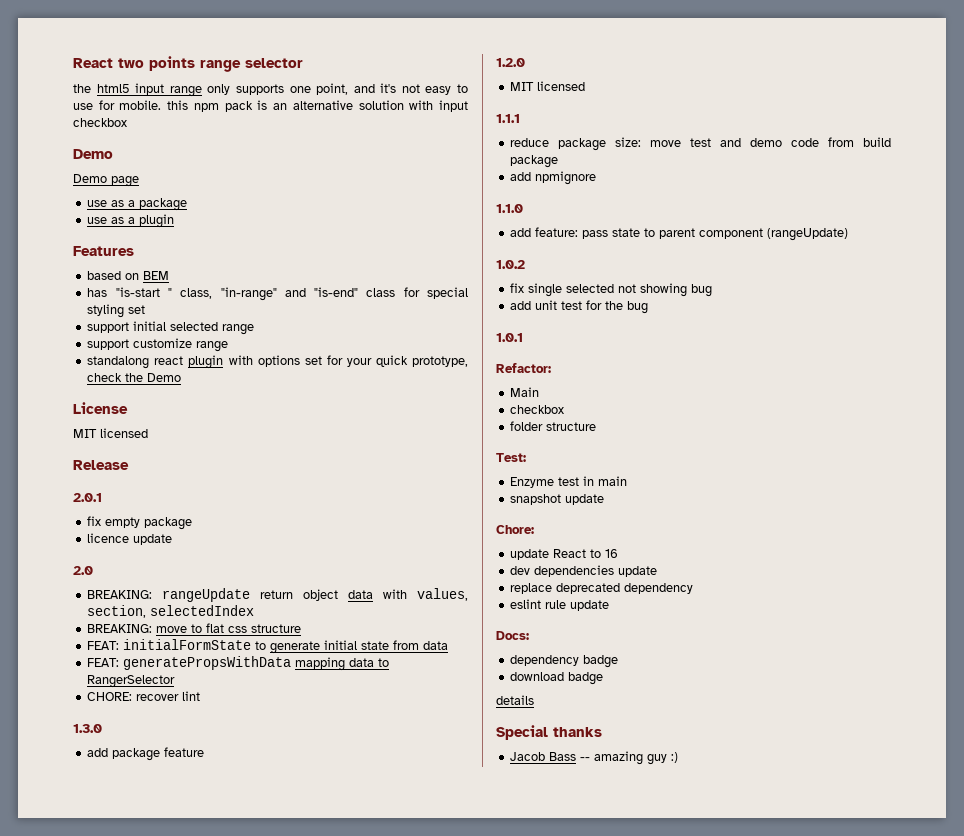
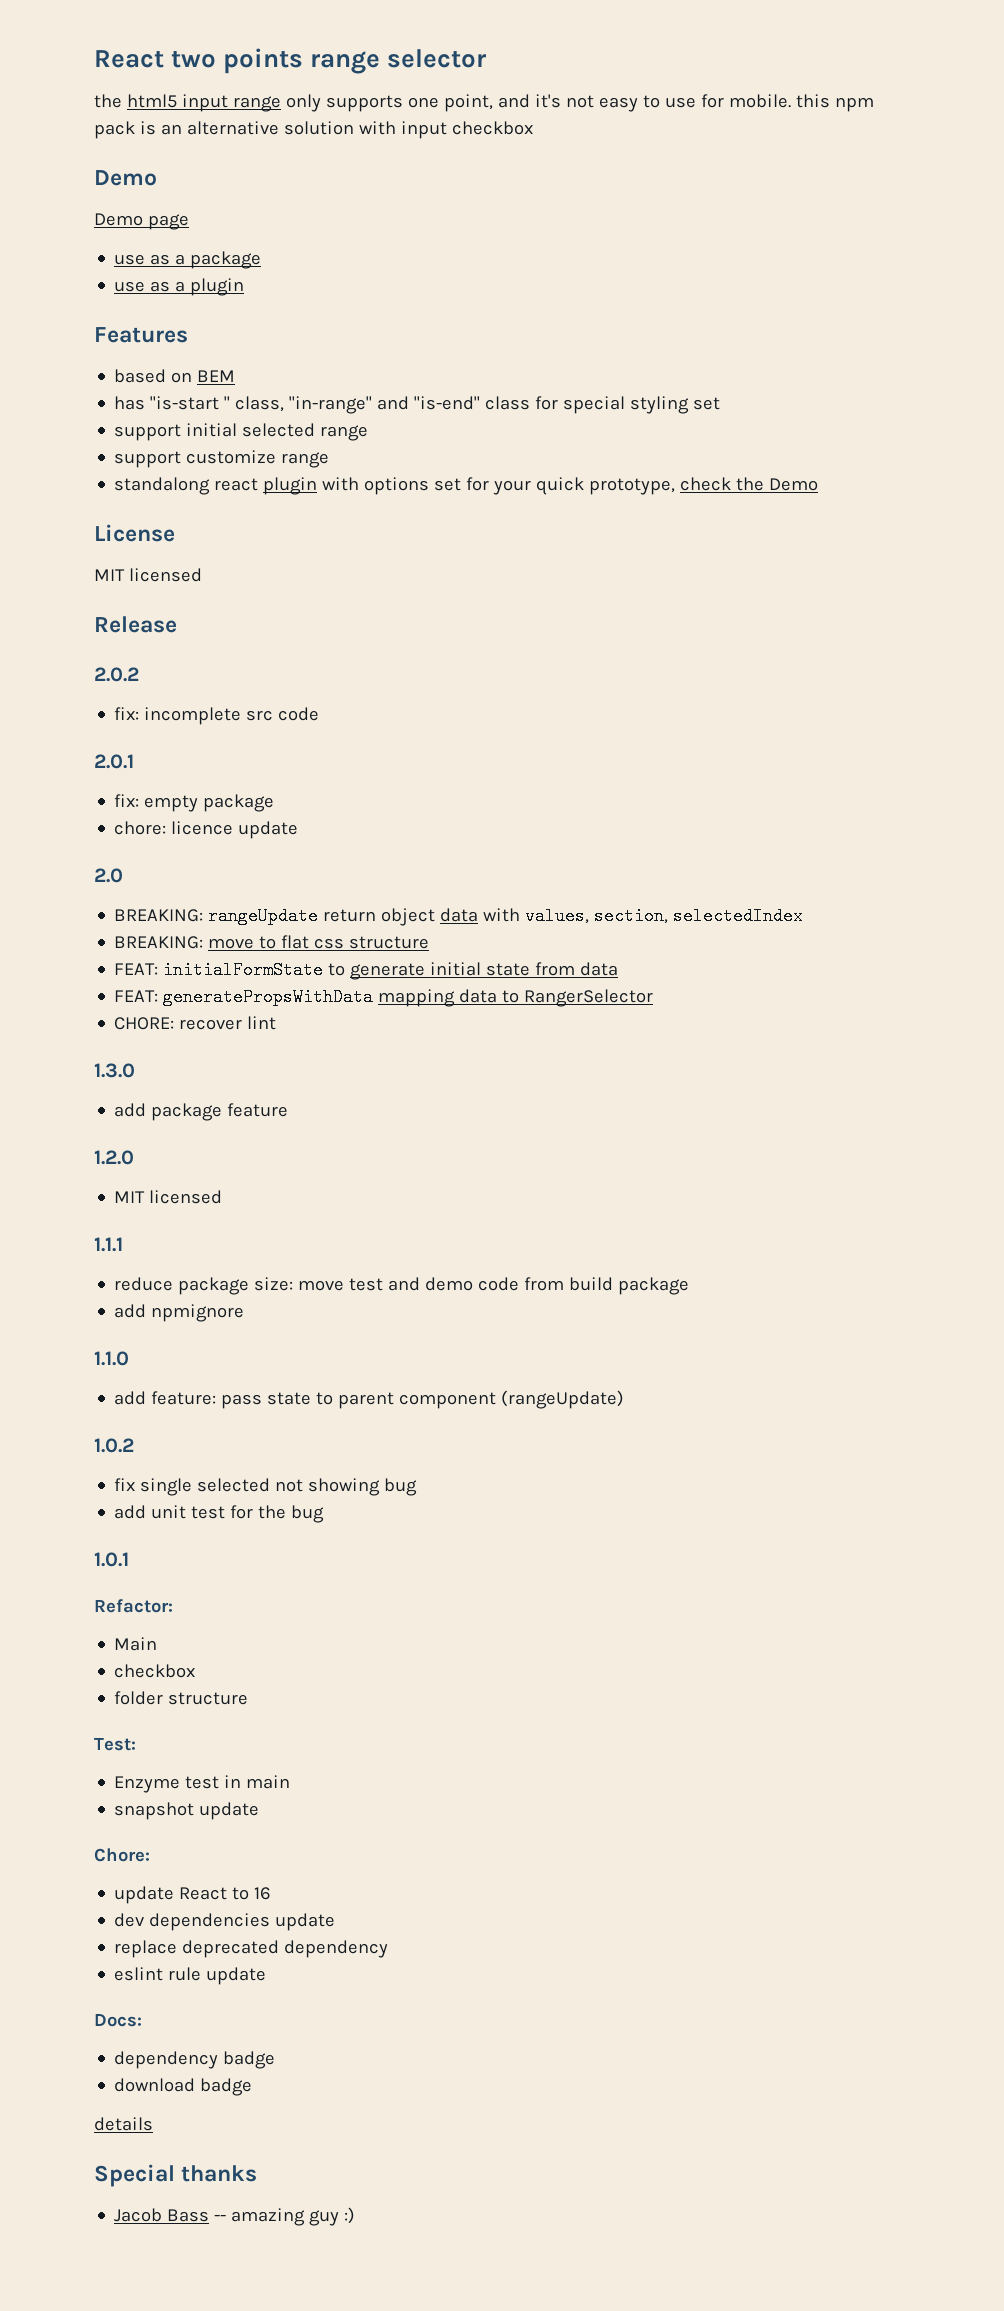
(129, 465) none -> [94,667,139,682] [114,707,320,725] // 2.0.2 // fix: incomplete src code
[87,516,102,526] fix -> [114,794,140,807] fix:
(193, 523) none -> [114,821,167,835] chore:

